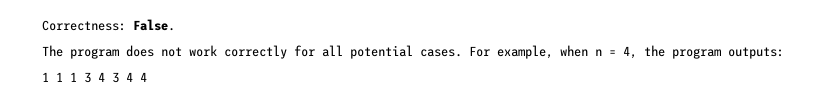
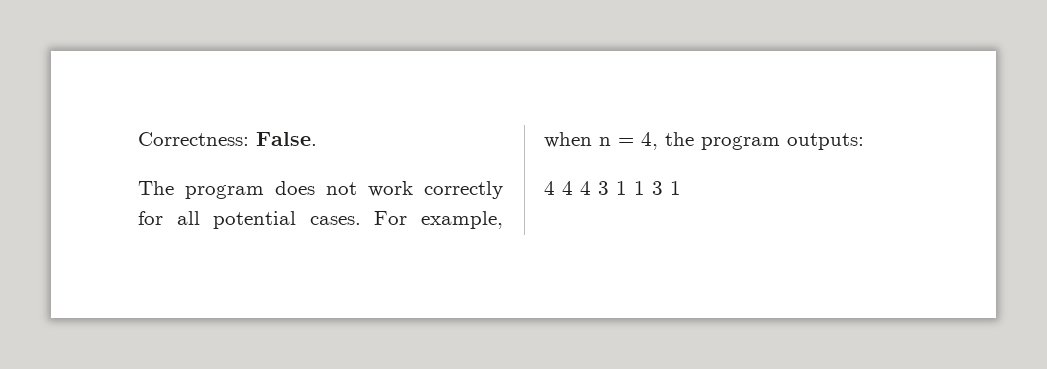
[42,72,147,83] 1 1 1 3 4 3 4 4 -> [544,181,681,195] 4 4 4 3 1 1 3 1

